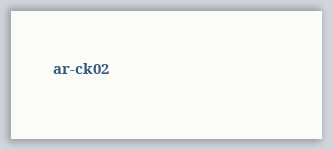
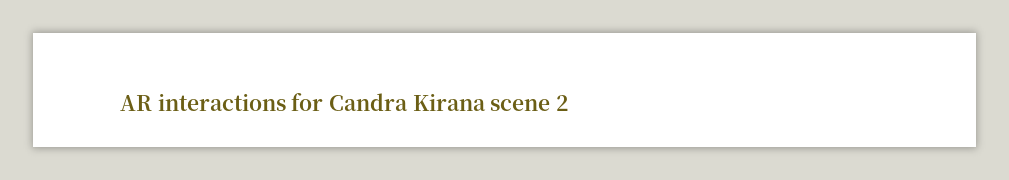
[53,63,109,74] ar-ck02 -> [120,93,569,111] AR interactions for Candra Kirana scene 2

